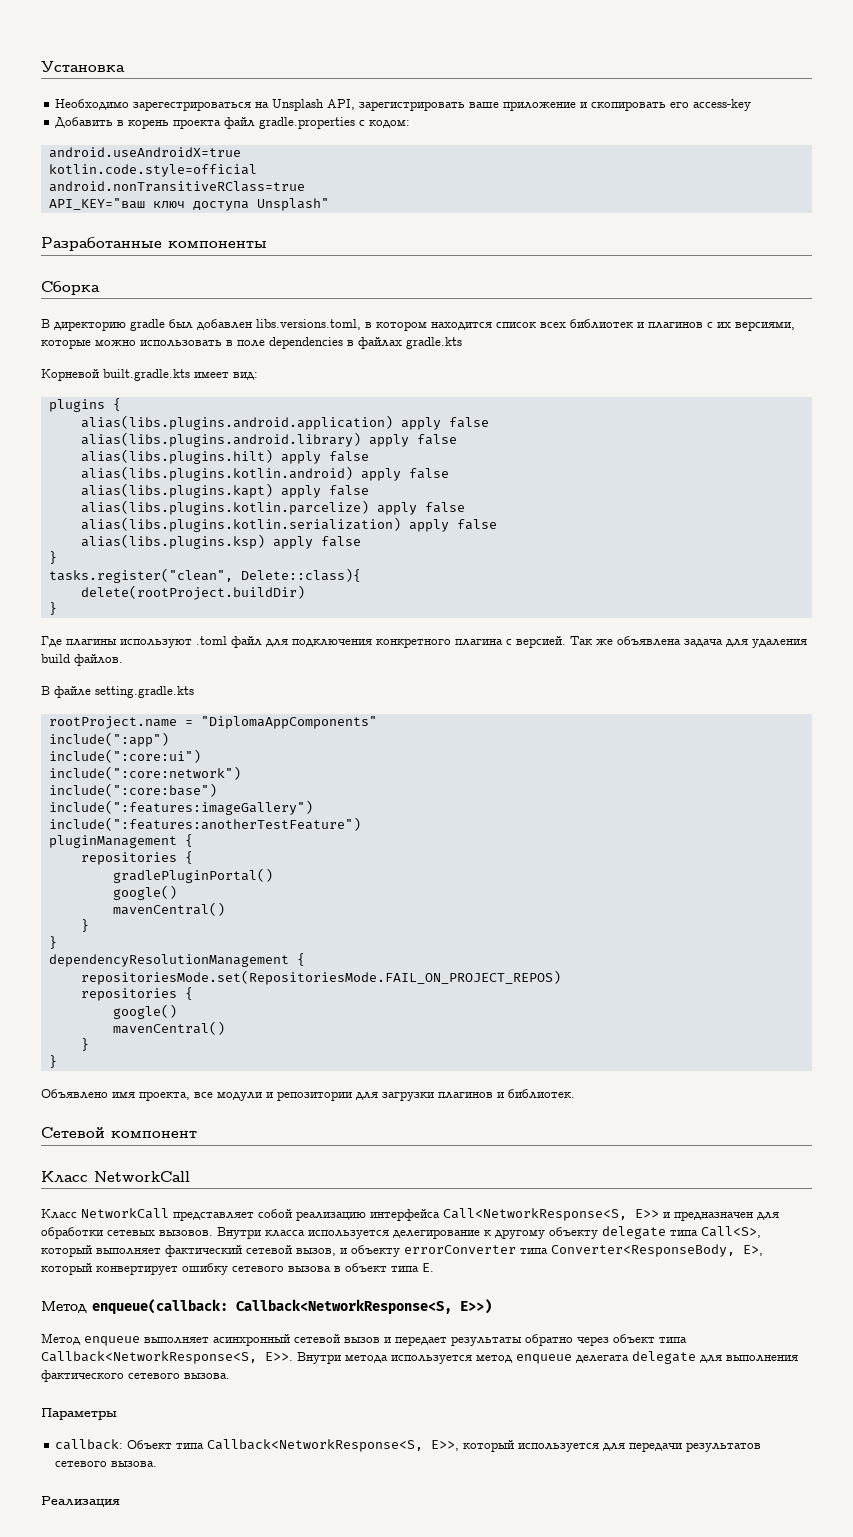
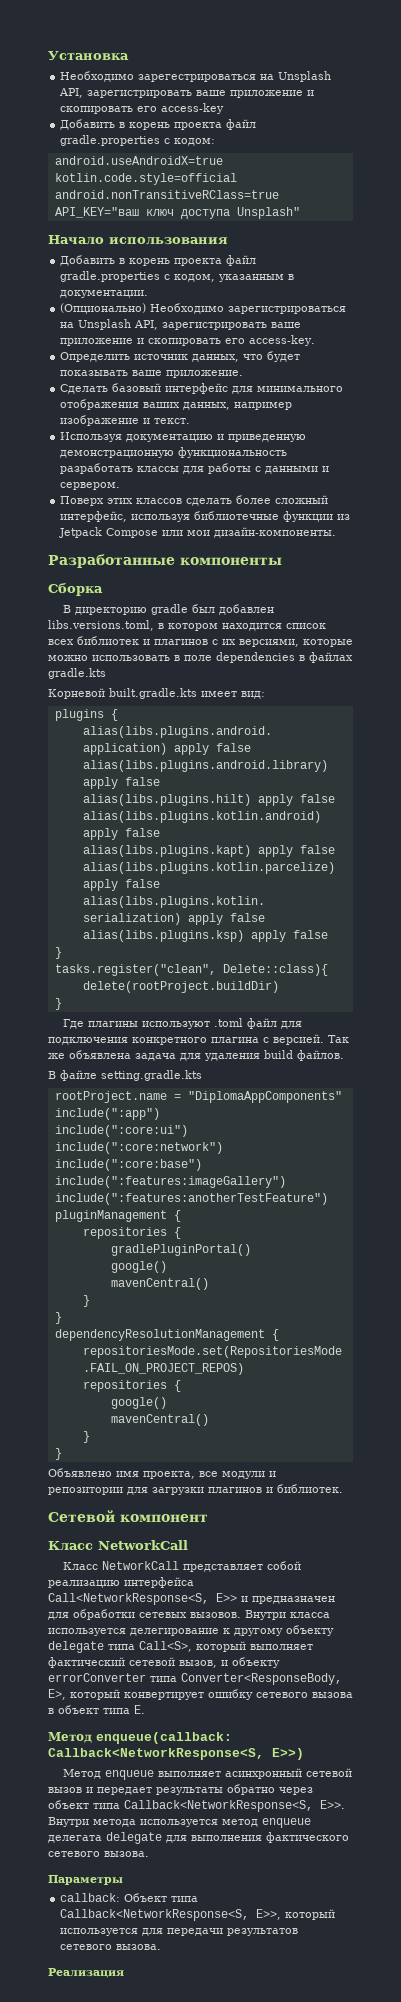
(329, 204) none -> [48,235,228,245] [60,255,257,266] [60,271,295,282] [60,290,149,298] [60,303,347,314] [60,319,302,330] [60,335,316,346] [60,351,301,362] [60,370,244,378] [60,383,344,394] [60,399,293,410] [60,415,191,426] [60,432,307,442] [60,447,288,458] [60,463,330,474] [60,482,121,490] [60,495,329,506] [60,511,351,522] [59,527,337,538] // Начало использования // Добавить в корень проекта файл gradle.properties с кодом, указанным в документации. // (Опционально) Необходимо зарегистрироваться на Unsplash API, зарегистрировать ваше приложение и скопировать его access-key. // Определить источник данных, что будет показывать ваше приложение. // Сделать базовый интерфейс для минимального отображения ваших данных, например изображение и текст. // Используя документацию и приведенную демонстрационную функциональность разработать классы для работы с данными и сервером. // Поверх этих классов сделать более сложный интерфейс, используя библиотечные функции из Jetpack Compose или мои дизайн-компоненты.

